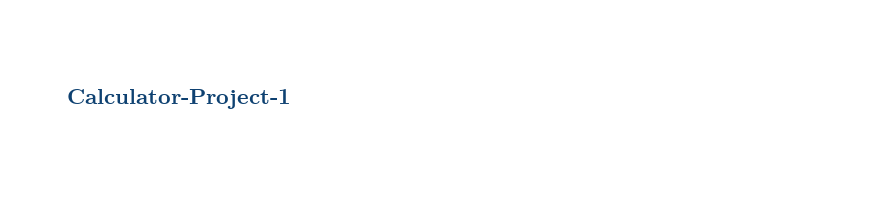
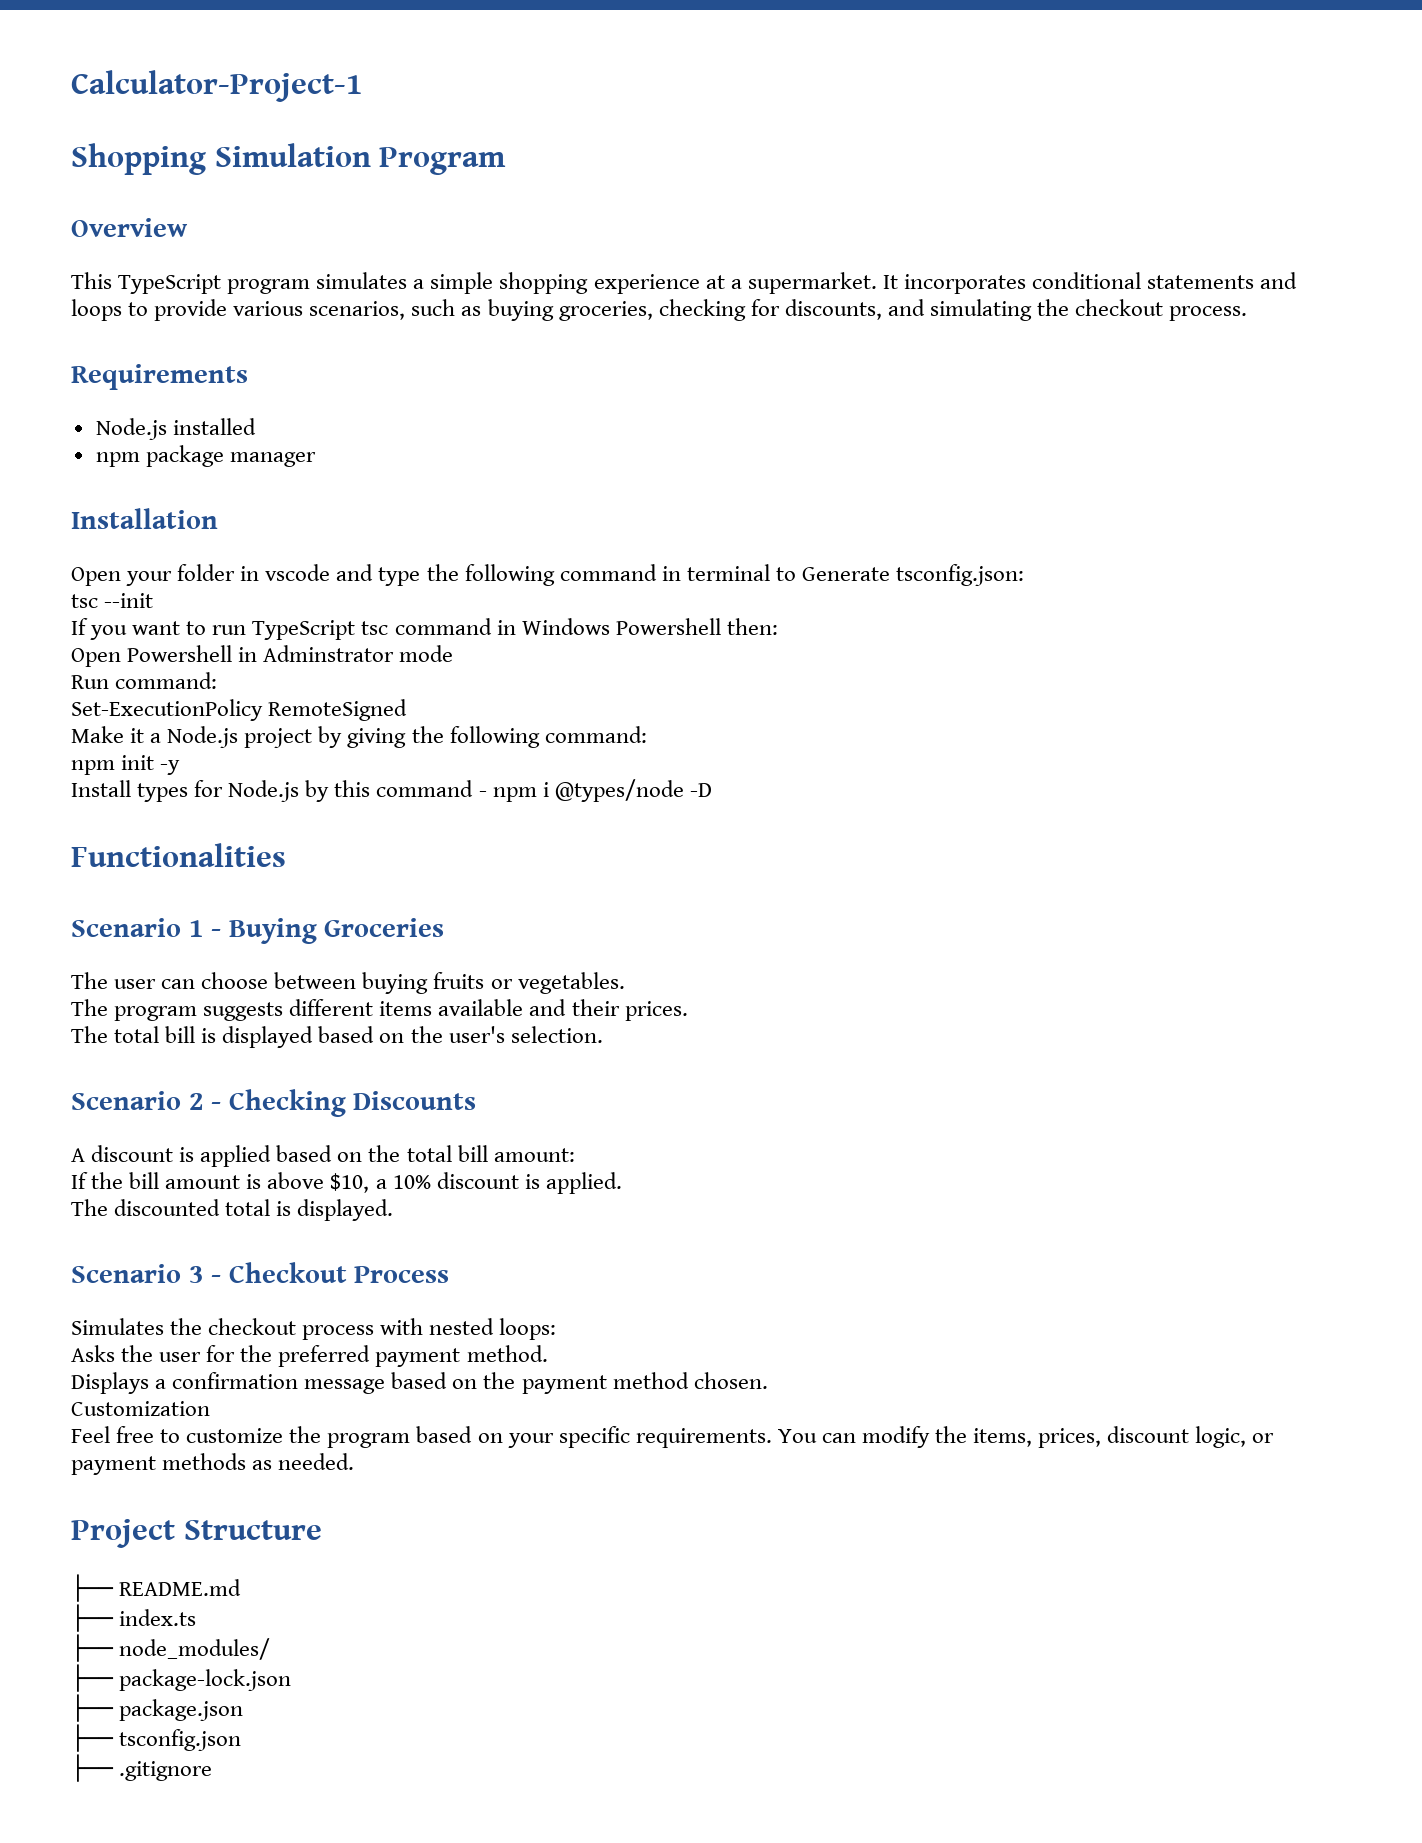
(291, 99) none -> [71,143,507,175] [71,218,188,237] [71,272,1298,294] [71,299,1248,321] [71,364,248,390] [95,418,256,440] [95,445,316,467] [71,508,218,529] [71,564,1025,586] [71,593,154,608] [71,618,778,640] [71,645,454,667] [71,672,218,689] [71,699,408,721] [71,726,647,748] [71,755,181,775] [71,779,712,802] [71,843,286,867] [71,918,445,944] [71,972,625,994] [71,999,688,1021] [71,1026,603,1048] [71,1089,477,1117] [71,1145,575,1167] [71,1172,622,1194] [71,1199,394,1221] [71,1262,450,1283] [71,1318,557,1340] [71,1345,548,1367] [71,1372,768,1394] [71,1401,210,1416] [71,1426,1275,1448] [71,1453,355,1475] [71,1519,322,1548] [71,1574,242,1602] [71,1604,197,1632] [71,1634,271,1662] [71,1664,292,1692] [71,1694,244,1722] [71,1724,242,1752] [71,1754,213,1782] // Shopping Simulation Program // Overview // This TypeScript program simulates a simple shopping experience at a supermarket. It incorporates conditional statements and loops to provide various scenarios, such as buying groceries, checking for discounts, and simulating the checkout process. // Requirements // Node.js installed // npm package manager // Installation // Open your folder in vscode and type the following command in terminal to Generate tsconfig.json: // tsc --init // If you want to run TypeScript tsc command in Windows Powershell then: // Open Powershell in Adminstrator mode // Run command: // Set-ExecutionPolicy RemoteSigned // Make it a Node.js project by giving the following command: // npm init -y // Install types for Node.js by this command - npm i @types/node -D // Functionalities // Scenario 1 - Buying Groceries // The user can choose between buying fruits or vegetables. // The program suggests different items available and their prices. // The total bill is displayed based on the user's selection. // Scenario 2 - Checking Discounts // A discount is applied based on the total bill amount: // If the bill amount is above $10, a 10% discount is applied. // The discounted total is displayed. // Scenario 3 - Checkout Process // Simulates the checkout process with nested loops: // Asks the user for the preferred payment method. // Displays a confirmation message based on the payment method chosen. // Customization // Feel free to customize the program based on your specific requirements. You can modify the items, prices, discount logic, or payment methods as needed. // Project Structure // ├── README.md // ├── index.ts // ├── node_modules/ // ├── package-lock.json // ├── package.json // ├── tsconfig.json // ├── .gitignore

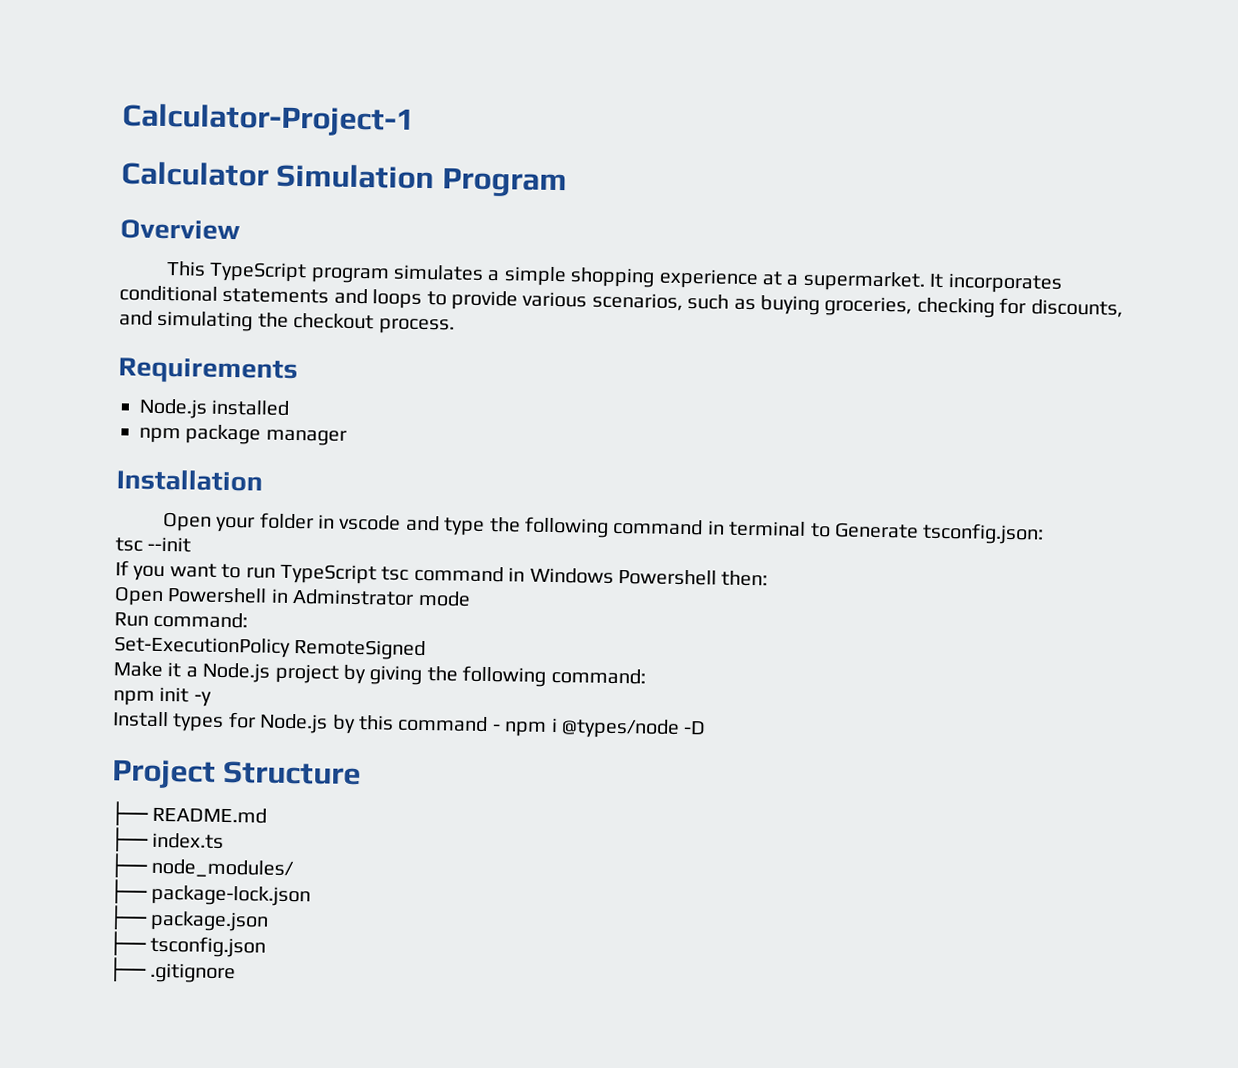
[71,143,206,175] Shopping -> [121,161,269,187] Calculator
[71,843,286,867] [71,918,445,944] [71,972,625,994] [71,999,688,1021] [71,1026,603,1048] [71,1089,477,1117] [71,1145,575,1167] [71,1172,622,1194] [71,1199,394,1221] [71,1262,450,1283] [71,1318,557,1340] [71,1345,548,1367] [71,1372,768,1394] [71,1401,210,1416] [71,1426,1275,1448] [71,1453,355,1475] // Functionalities // Scenario 1 - Buying Groceries // The user can choose between buying fruits or vegetables. // The program suggests different items available and their prices. // The total bill is displayed based on the user's selection. // Scenario 2 - Checking Discounts // A discount is applied based on the total bill amount: // If the bill amount is above $10, a 10% discount is applied. // The discounted total is displayed. // Scenario 3 - Checkout Process // Simulates the checkout process with nested loops: // Asks the user for the preferred payment method. // Displays a confirmation message based on the payment method chosen. // Customization // Feel free to customize the program based on your specific requirements. You can modify the items, prices, discount logic, or payment methods as needed. -> (707, 728) none

